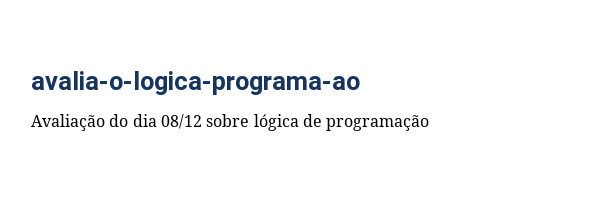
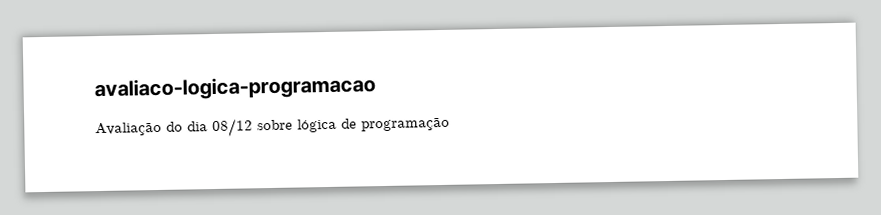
[31,71,360,95] avalia-o-logica-programa-ao -> [94,75,376,102] avaliaco-logica-programacao

